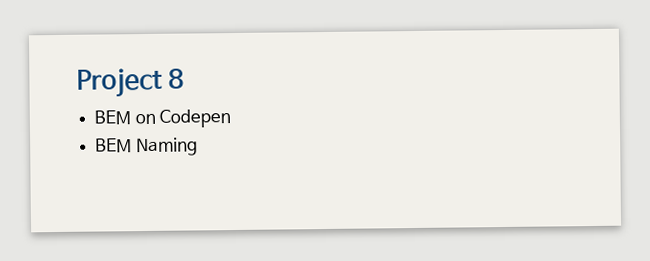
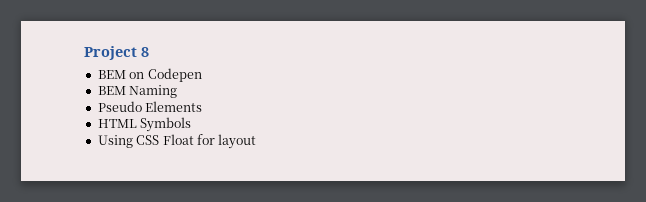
(198, 147) none -> [97,101,203,112] [97,117,192,132] [97,134,257,149] // Pseudo Elements // HTML Symbols // Using CSS Float for layout

